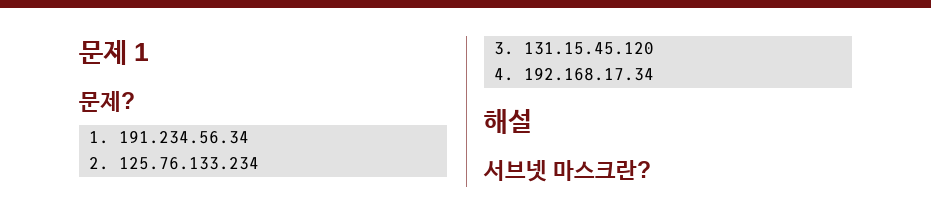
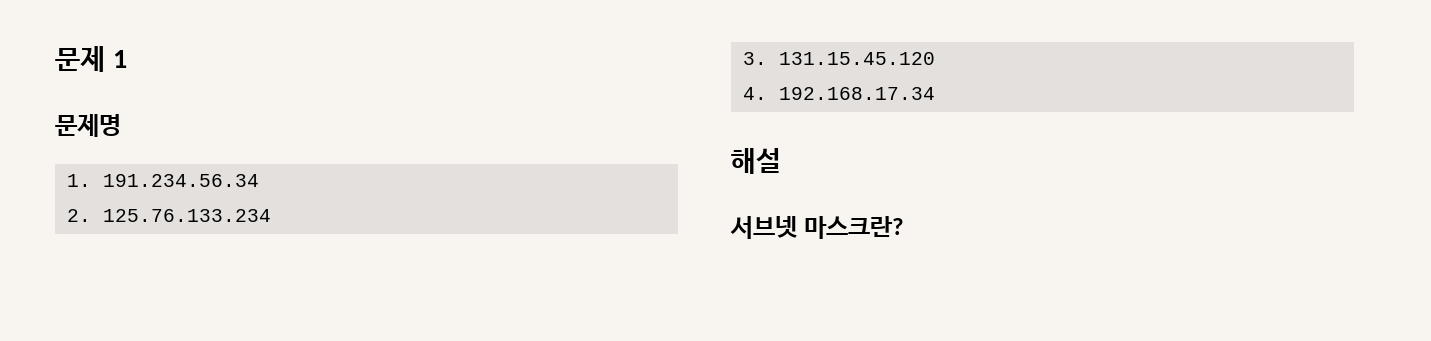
[79,91,135,112] 문제? -> [55,114,121,137] 문제명

